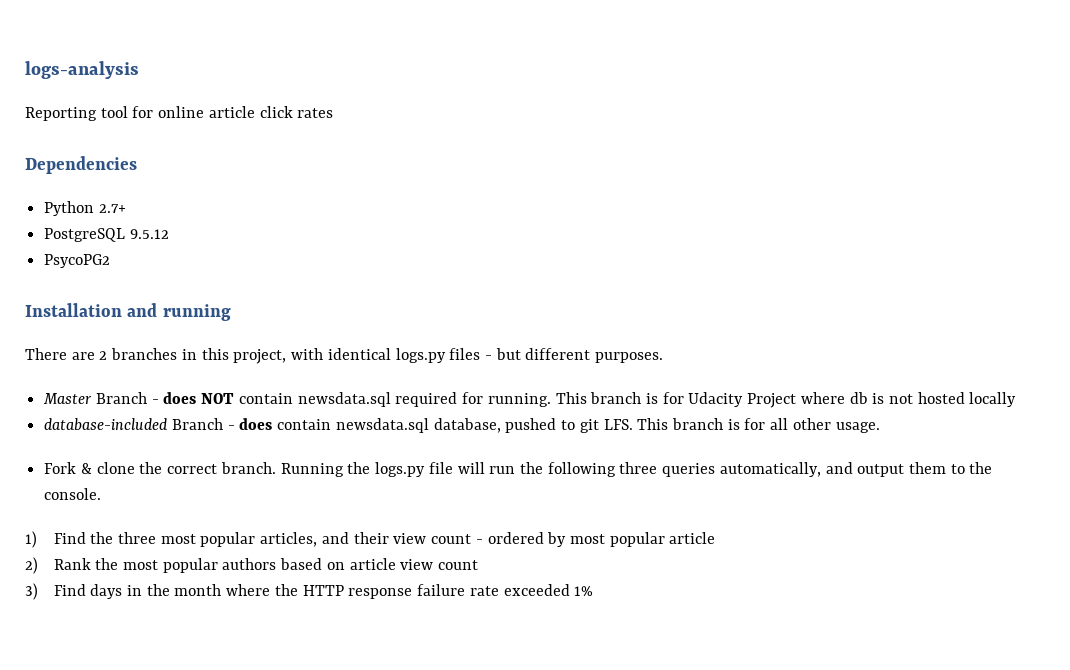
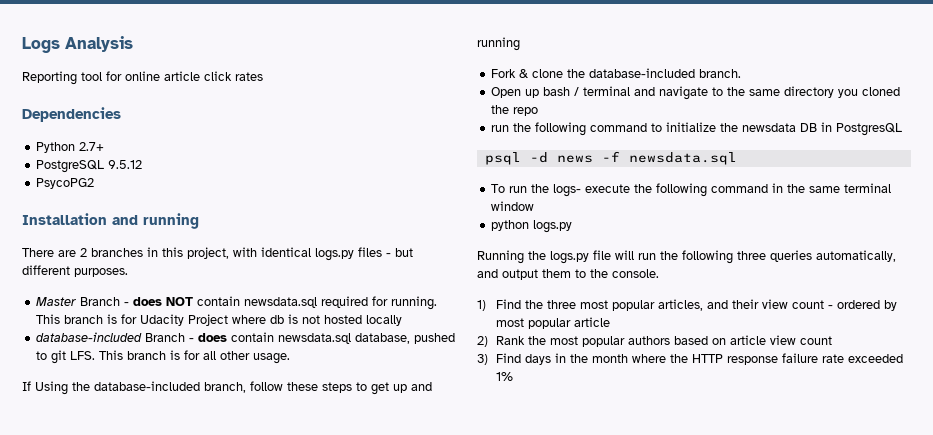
[25,61,139,79] logs-analysis -> [22,36,133,53] Logs Analysis
(880, 427) none -> [22,381,432,395] [477,37,520,51] // If Using the database-included branch, follow these steps to get up and running
[167,464,218,474] correct -> [589,68,696,78] database-included
(276, 468) none -> [491,86,901,100] [491,105,539,116] [491,122,903,136] [484,151,737,165] [491,183,892,197] [491,201,535,211] [491,220,573,233] // Open up bash / terminal and navigate to the same directory you cloned the repo // run the following command to initialize the newsdata DB in PostgresQL // psql -d news -f newsdata.sql // To run the logs- execute the following command in the same terminal window // python logs.py //

